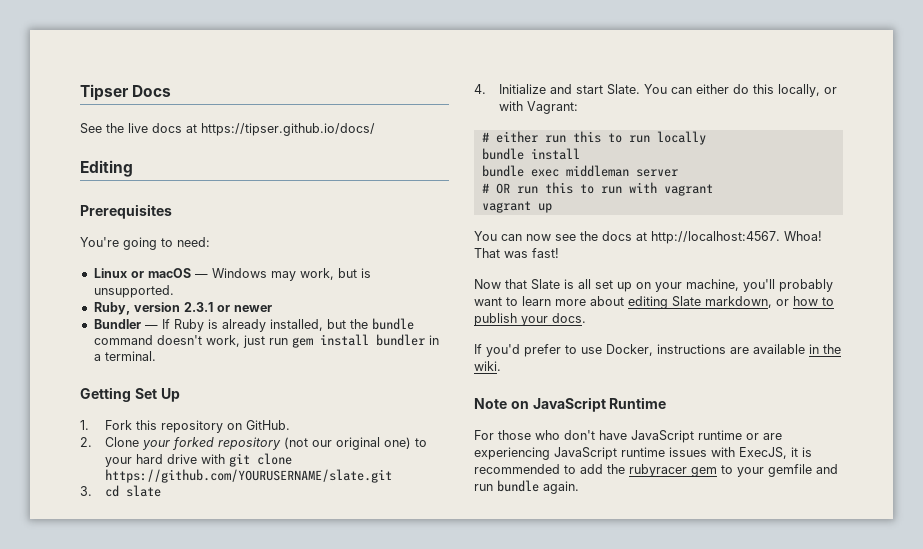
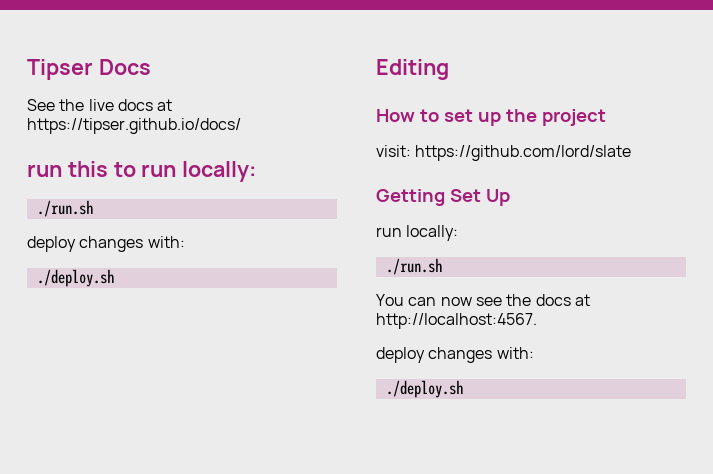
[80,160,133,177] [80,204,172,219] [80,237,210,250] [93,268,371,281] [93,285,174,298] [93,302,272,315] [93,318,414,332] [93,334,439,348] [93,351,156,361] [80,387,180,402] [80,420,290,433] [80,437,427,450] [104,453,292,467] [104,469,392,483] [80,485,161,497] [474,84,837,97] [498,101,578,114] [481,131,706,145] [481,148,580,160] [481,165,678,177] [481,182,713,196] [481,201,552,213] Editing // Prerequisites // You're going to need: // Linux or macOS — Windows may work, but is unsupported. // Ruby, version 2.3.1 or newer // Bundler — If Ruby is already installed, but the bundle command doesn't work, just run gem install bundler in a terminal. // Getting Set Up // 1. Fork this repository on GitHub. // 2. Clone your forked repository (not our original one) to your hard drive with git clone https://github.com/YOURUSERNAME/slate.git // 3. cd slate // 4. Initialize and start Slate. You can either do this locally, or with Vagrant: // # either run this to run locally // bundle install // bundle exec middleman server // # OR run this to run with vagrant // vagrant up -> [27,161,257,182] [36,200,93,217] [27,236,185,252] [36,269,114,287] [376,59,449,80] [376,109,606,126] [376,145,632,161] [376,189,510,206] [376,225,459,241] [385,258,442,275] run this to run locally: // ./run.sh // deploy changes with: // ./deploy.sh // Editing // How to set up the project // visit: https://github.com/lord/slate // Getting Set Up // run locally: // ./run.sh
[784,231,822,241] [474,248,559,258] [474,279,833,292] [474,296,834,309] [474,313,586,326] [474,344,841,357] [474,361,501,371] [474,397,667,412] [474,430,782,443] [474,447,812,460] [474,464,838,477] [474,480,579,494] Whoa! That was fast! // Now that Slate is all set up on your machine, you'll probably want to learn more about editing Slate markdown, or how to publish your docs. // If you'd prefer to use Docker, instructions are available in the wiki. // Note on JavaScript Runtime // For those who don't have JavaScript runtime or are experiencing JavaScript runtime issues with ExecJS, it is recommended to add the rubyracer gem to your gemfile and run bundle again. -> [376,347,534,363] [385,380,463,398] // deploy changes with: // ./deploy.sh

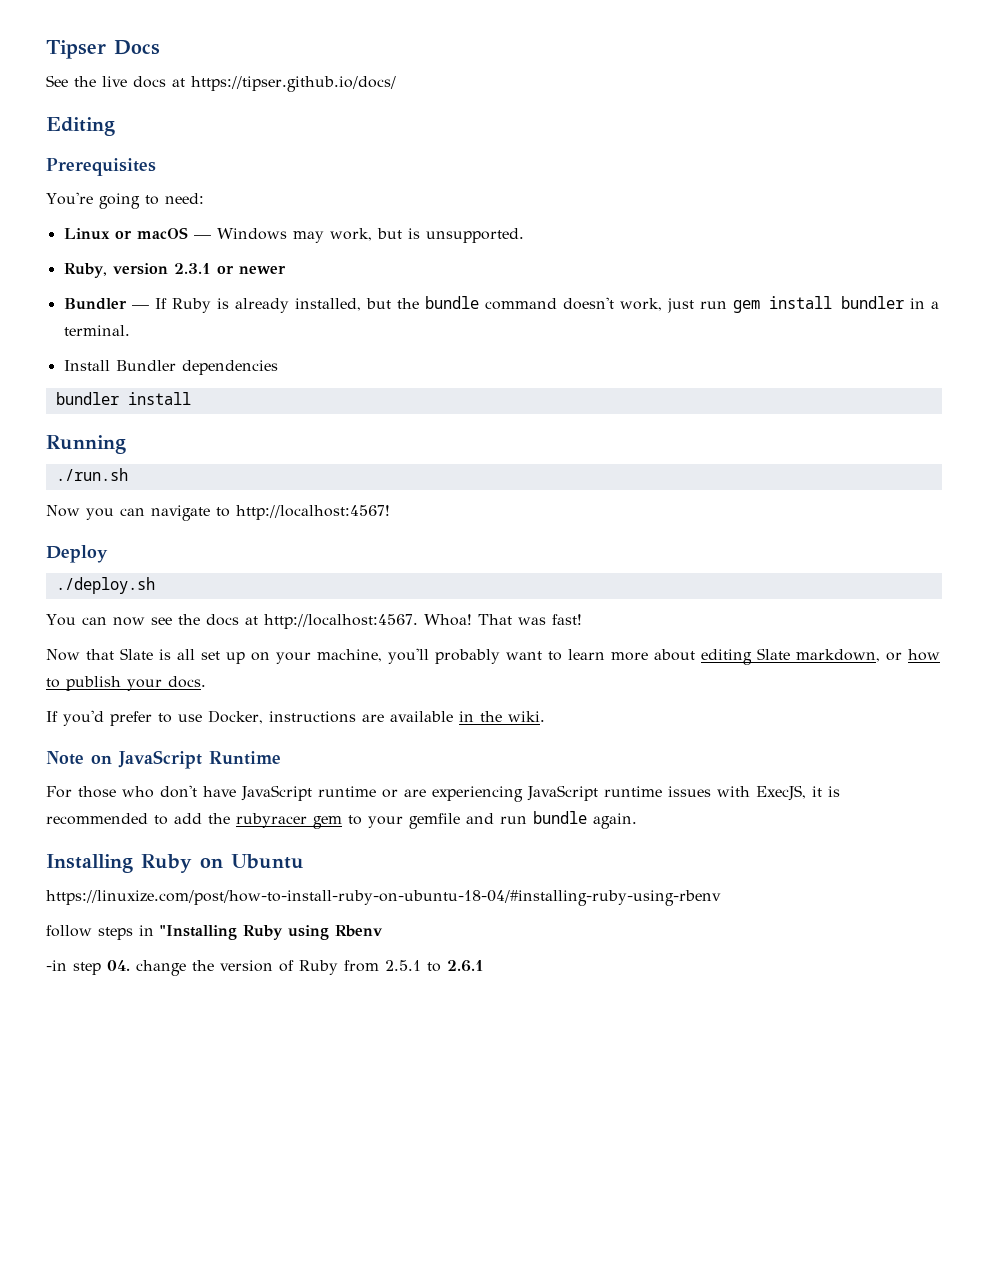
[27,161,257,182] [36,200,93,217] [27,236,185,252] [36,269,114,287] [376,59,449,80] [376,109,606,126] [376,145,632,161] [376,189,510,206] [376,225,459,241] [385,258,442,275] run this to run locally: // ./run.sh // deploy changes with: // ./deploy.sh // Editing // How to set up the project // visit: https://github.com/lord/slate // Getting Set Up // run locally: // ./run.sh -> [46,117,115,136] [46,158,156,176] [46,192,204,209] [63,227,524,243] [63,263,286,278] [63,296,939,313] [63,325,130,336] [63,360,278,375] [55,392,191,405] [46,435,126,454] [55,468,128,481] [46,505,390,521] [46,545,108,563] [55,577,155,594] Editing // Prerequisites // You're going to need: // Linux or macOS — Windows may work, but is unsupported. // Ruby, version 2.3.1 or newer // Bundler — If Ruby is already installed, but the bundle command doesn't work, just run gem install bundler in a terminal. // Install Bundler dependencies // bundler install // Running // ./run.sh // Now you can navigate to http://localhost:4567! // Deploy // ./deploy.sh
[376,347,534,363] [385,380,463,398] // deploy changes with: // ./deploy.sh -> [423,614,582,626] [46,648,940,665] [46,676,206,691] [46,710,545,726] [46,750,281,769] [46,785,840,802] [46,811,637,829] [46,854,304,873] [46,890,721,906] [46,925,383,940] [46,960,484,976] Whoa! That was fast! // Now that Slate is all set up on your machine, you'll probably want to learn more about editing Slate markdown, or how to publish your docs. // If you'd prefer to use Docker, instructions are available in the wiki. // Note on JavaScript Runtime // For those who don't have JavaScript runtime or are experiencing JavaScript runtime issues with ExecJS, it is recommended to add the rubyracer gem to your gemfile and run bundle again. // Installing Ruby on Ubuntu // https://linuxize.com/post/how-to-install-ruby-on-ubuntu-18-04/#installing-ruby-using-rbenv // follow steps in "Installing Ruby using Rbenv // -in step 04. change the version of Ruby from 2.5.1 to 2.6.1

